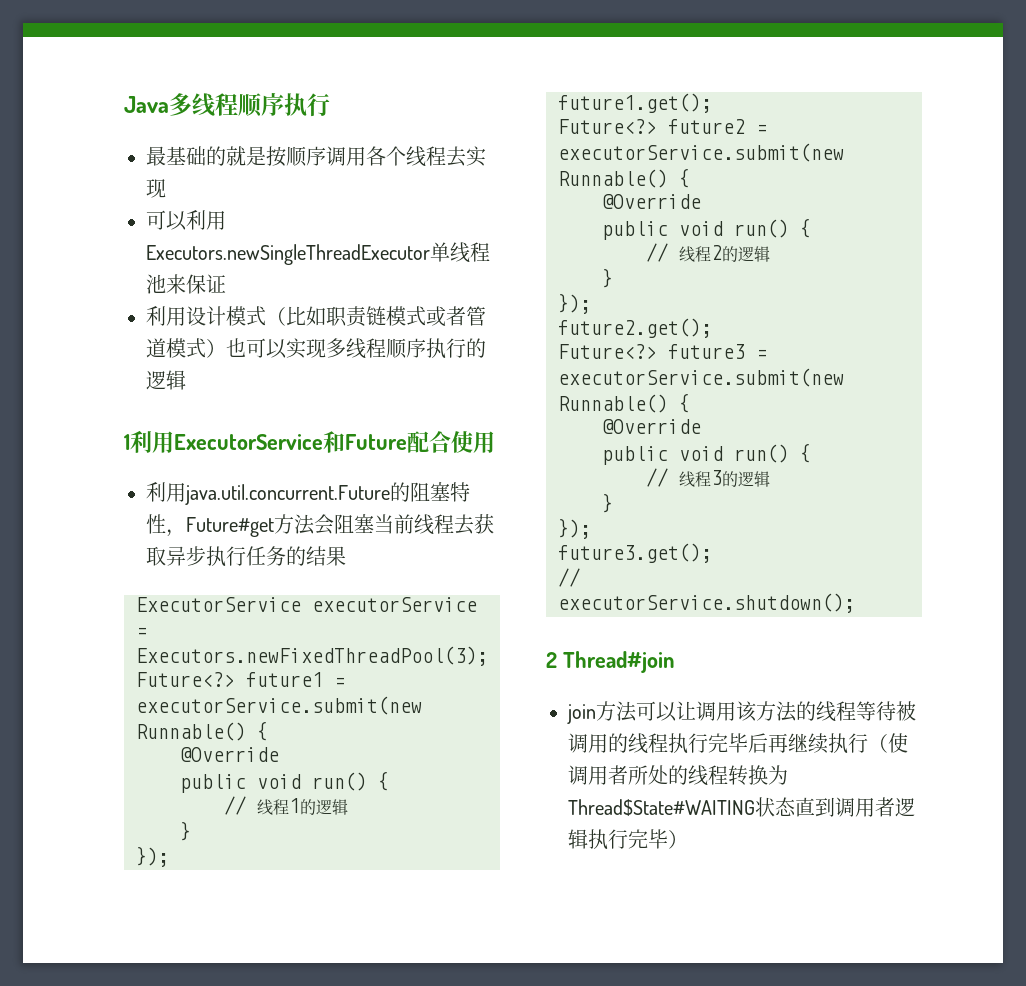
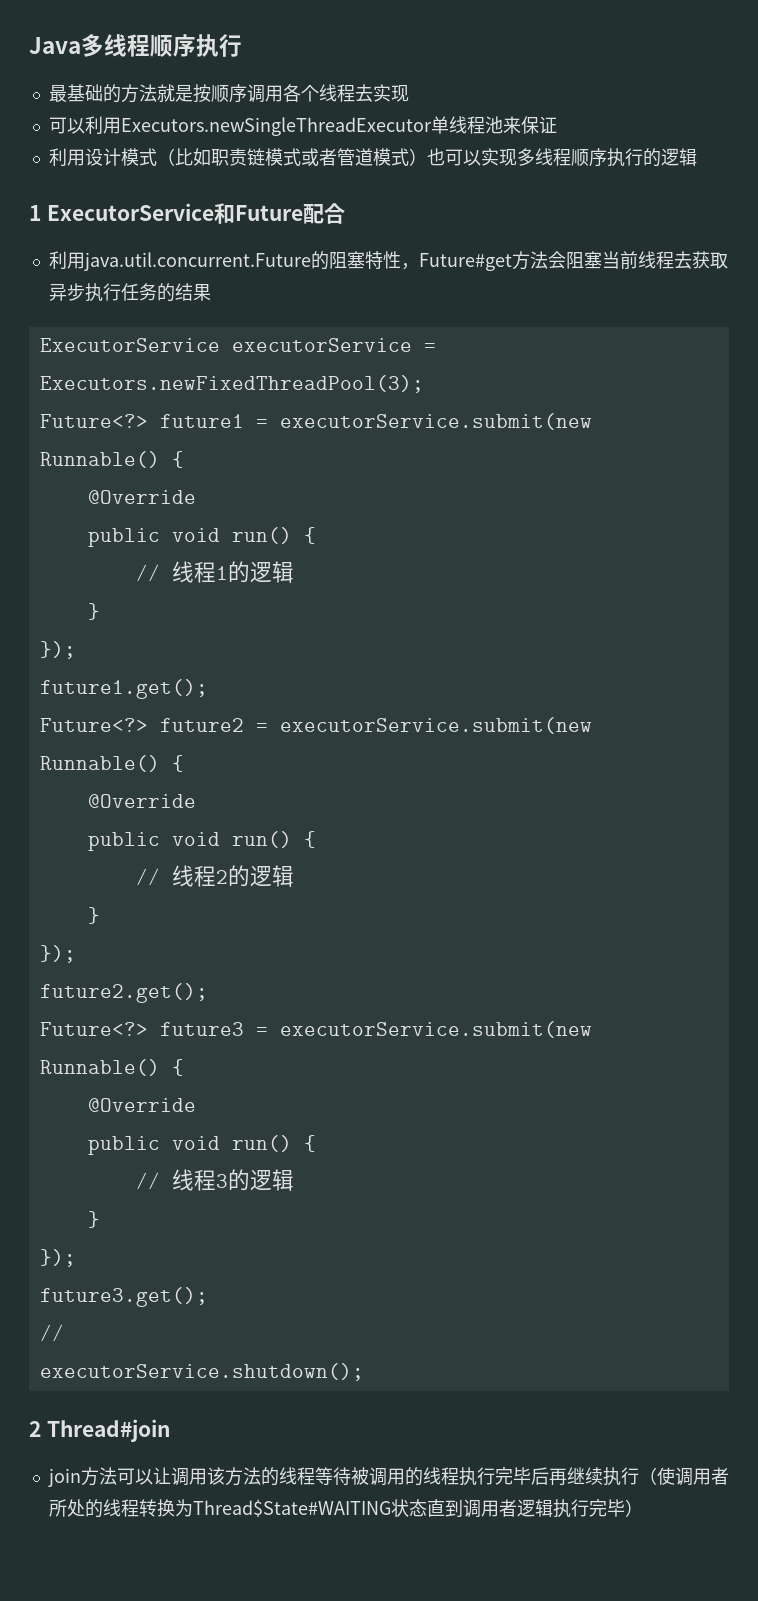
(226, 156) none -> [120,84,157,103] 方法
[130,430,174,453] 利用 -> (41, 213) none
[450,431,495,453] 使用 -> (345, 213) none

